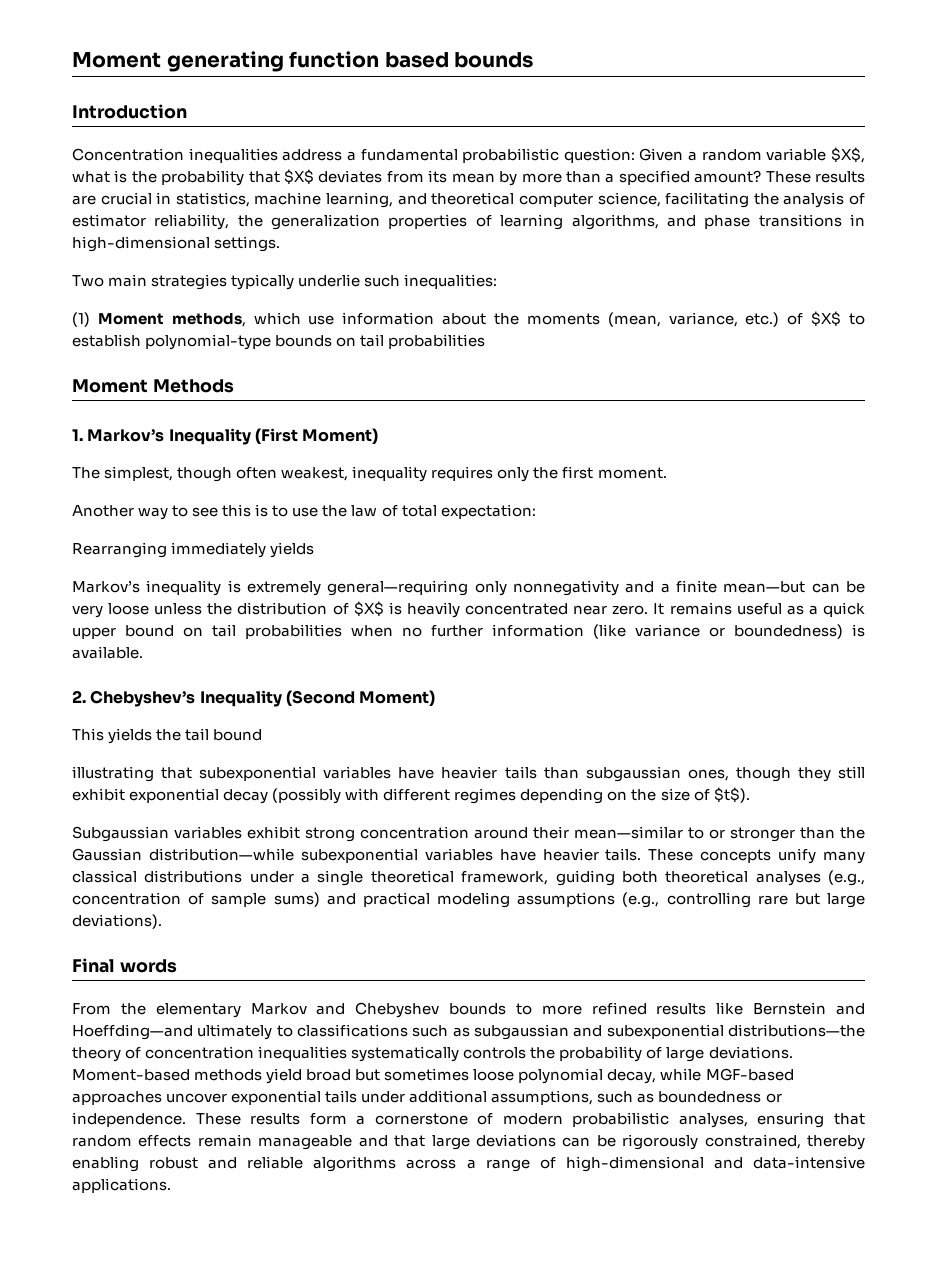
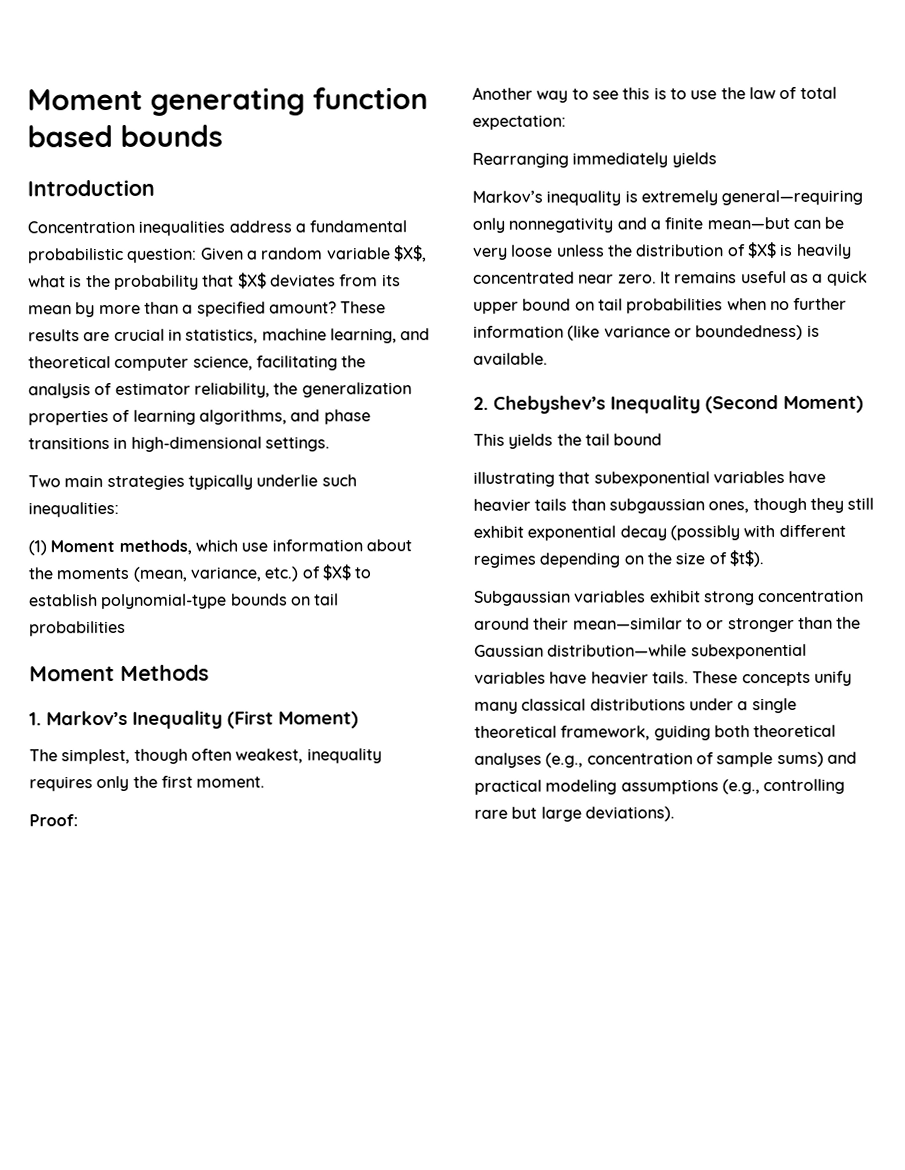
(667, 473) none -> [29,814,78,827] // Proof:
[72,958,177,973] [72,1002,865,1018] [72,1024,865,1040] [72,1046,793,1062] [72,1068,794,1084] [72,1090,782,1105] [72,1112,865,1128] [72,1134,865,1150] [72,1156,866,1172] [72,1178,171,1193] // Final words // From the elementary Markov and Chebyshev bounds to more refined results like Bernstein and Hoeffding—and ultimately to classifications such as subgaussian and subexponential distributions—the theory of concentration inequalities systematically controls the probability of large deviations. Moment-based methods yield broad but sometimes loose polynomial decay, while MGF-based approaches uncover exponential tails under additional assumptions, such as boundedness or independence. These results form a cornerstone of modern probabilistic analyses, ensuring that random effects remain manageable and that large deviations can be rigorously constrained, thereby enabling robust and reliable algorithms across a range of high-dimensional and data-intensive applications. -> (675, 814) none

